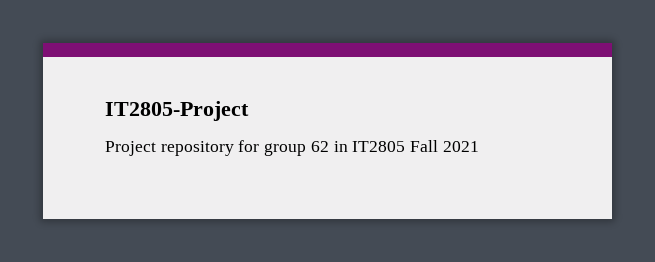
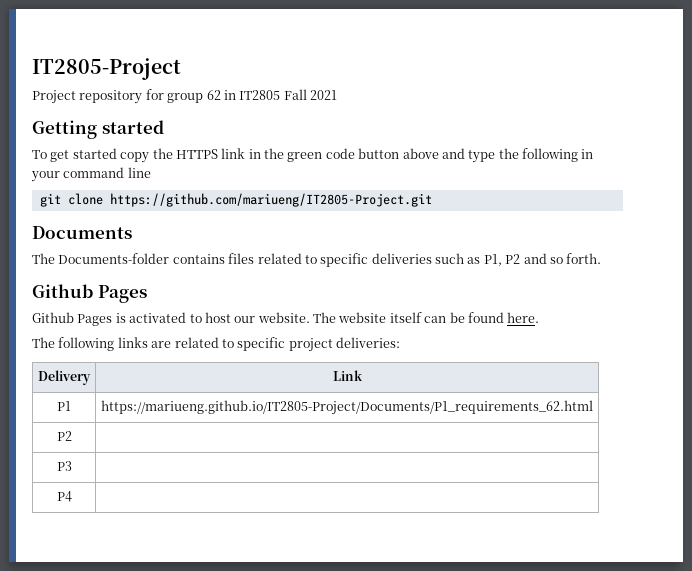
(479, 146) none -> [32,120,164,139] [32,148,594,163] [31,167,151,182] [39,193,432,207] [32,226,132,239] [32,253,602,267] [32,284,147,303] [32,312,540,326] [32,337,400,352] [38,370,91,385] [332,370,363,381] [57,401,71,411] [101,400,593,415] [56,431,72,441] [56,461,72,471] [56,491,72,502] // Getting started // To get started copy the HTTPS link in the green code button above and type the following in your command line // git clone https://github.com/mariueng/IT2805-Project.git // Documents // The Documents-folder contains files related to specific deliveries such as P1, P2 and so forth. // Github Pages // Github Pages is activated to host our website. The website itself can be found here. // The following links are related to specific project deliveries: // Delivery | Link // P1 | https://mariueng.github.io/IT2805-Project/Documents/P1_requirements_62.html // P2 | // P3 | // P4 |

